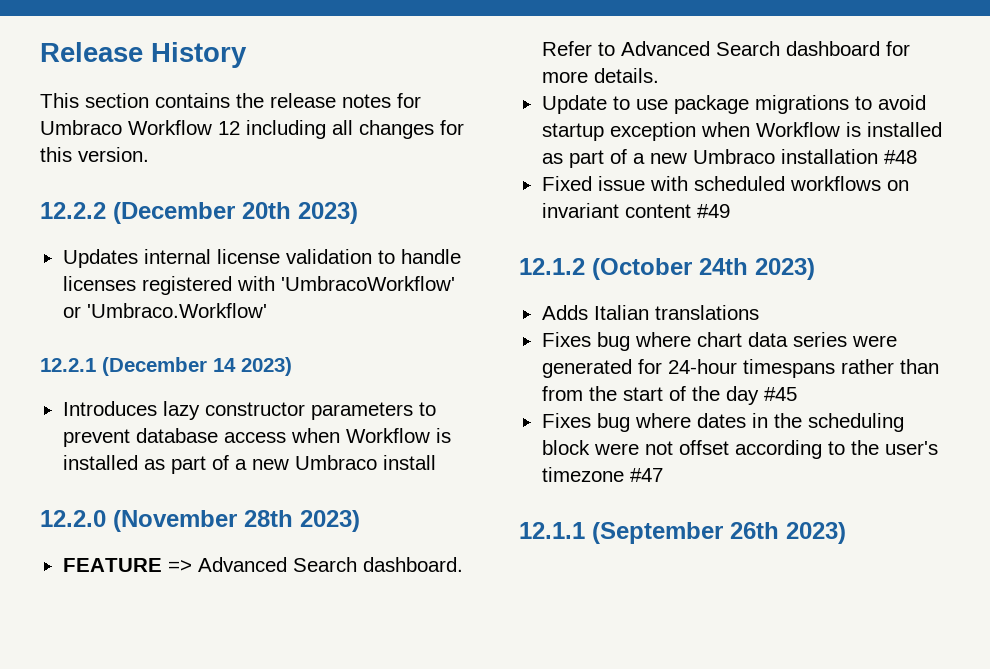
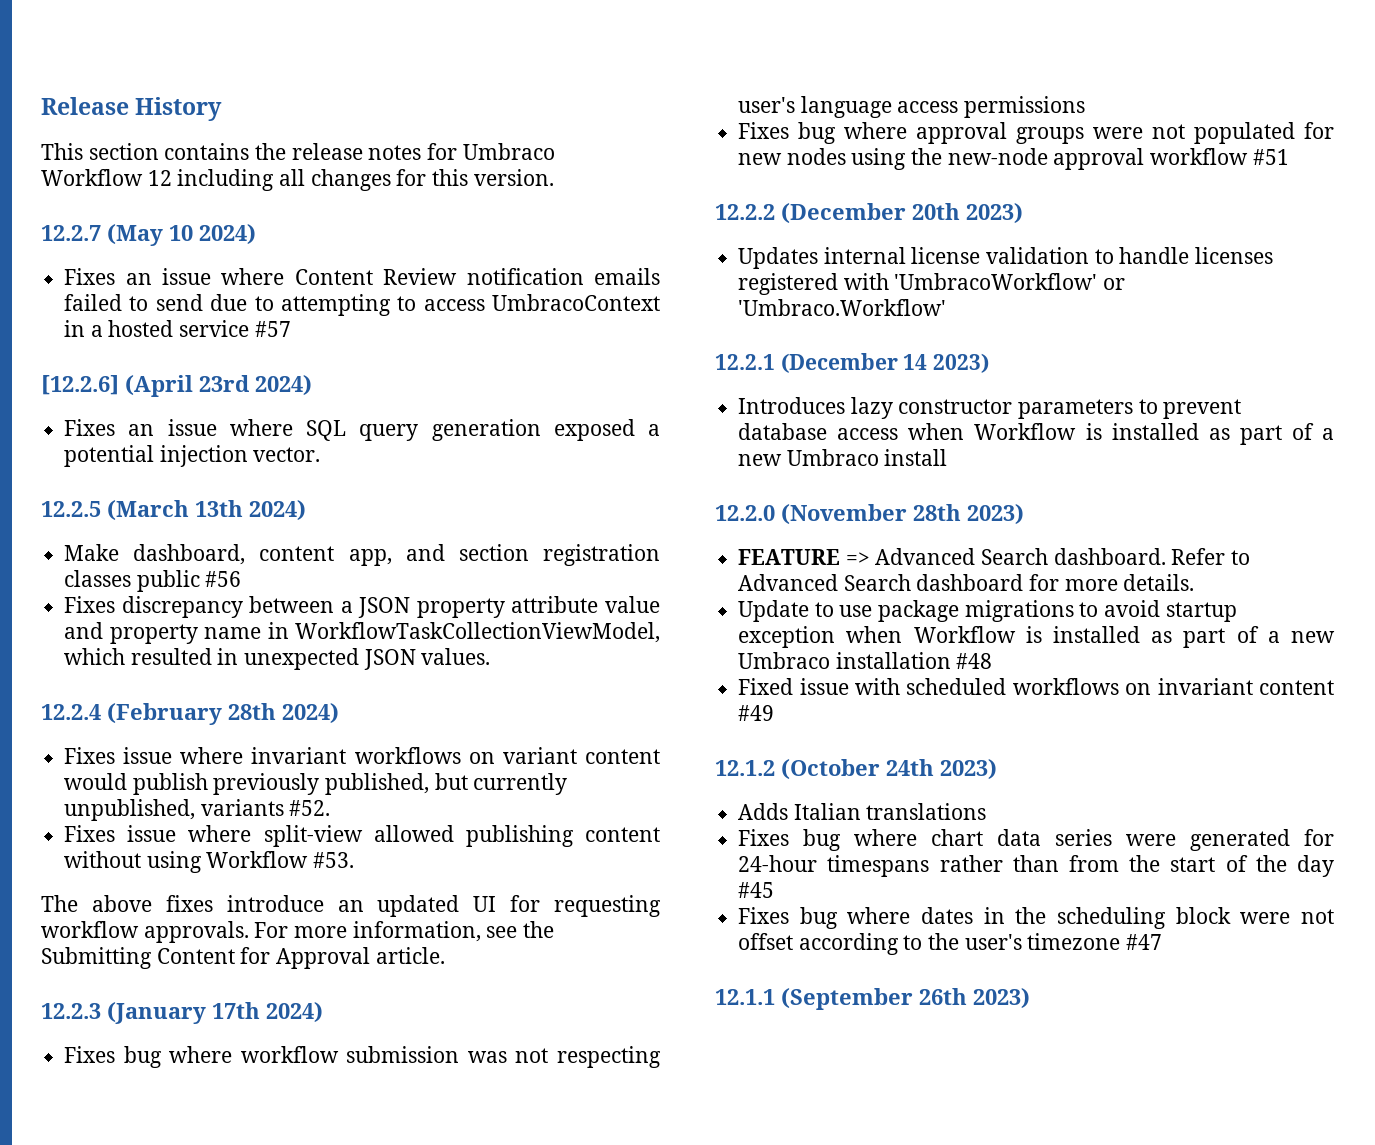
(149, 154) none -> [41,224,256,246] [64,268,660,285] [64,294,660,316] [64,320,291,337] [41,375,312,397] [64,419,660,441] [64,445,321,467] [41,500,306,521] [64,544,660,566] [64,570,242,592] [64,596,660,618] [64,622,660,644] [64,648,491,670] [41,703,339,725] [64,747,660,764] [64,773,568,795] [64,799,331,821] [64,825,660,847] [64,851,355,873] [41,895,661,917] [41,921,555,943] [41,947,445,969] [41,1002,323,1024] [64,1046,661,1068] [738,96,1086,118] [738,122,1334,144] [738,148,1289,170] // 12.2.7 (May 10 2024) // Fixes an issue where Content Review notification emails failed to send due to attempting to access UmbracoContext in a hosted service #57 // [12.2.6] (April 23rd 2024) // Fixes an issue where SQL query generation exposed a potential injection vector. // 12.2.5 (March 13th 2024) // Make dashboard, content app, and section registration classes public #56 // Fixes discrepancy between a JSON property attribute value and property name in WorkflowTaskCollectionViewModel, which resulted in unexpected JSON values. // 12.2.4 (February 28th 2024) // Fixes issue where invariant workflows on variant content would publish previously published, but currently unpublished, variants #52. // Fixes issue where split-view allowed publishing content without using Workflow #53. // The above fixes introduce an updated UI for requesting workflow approvals. For more information, see the Submitting Content for Approval article. // 12.2.3 (January 17th 2024) // Fixes bug where workflow submission was not respecting user's language access permissions // Fixes bug where approval groups were not populated for new nodes using the new-node approval workflow #51

